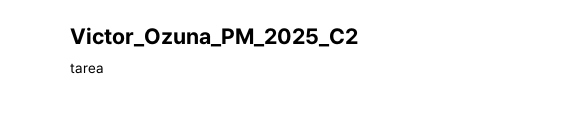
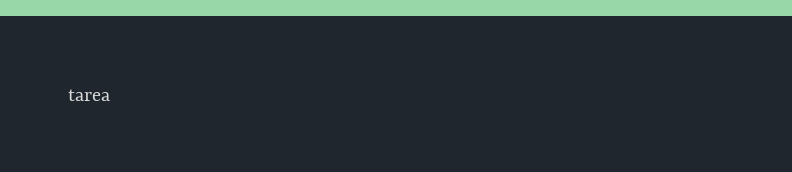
[70,27,358,47] Victor_Ozuna_PM_2025_C2 // -> (68, 95) none

